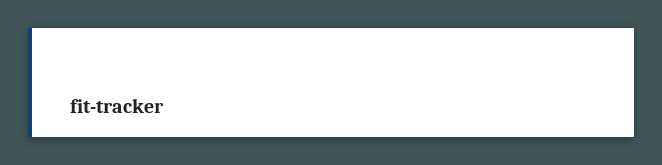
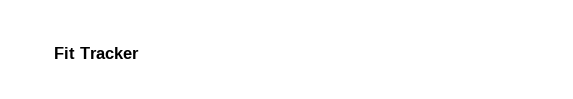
[70,98,164,113] fit-tracker -> [54,47,139,59] Fit Tracker

